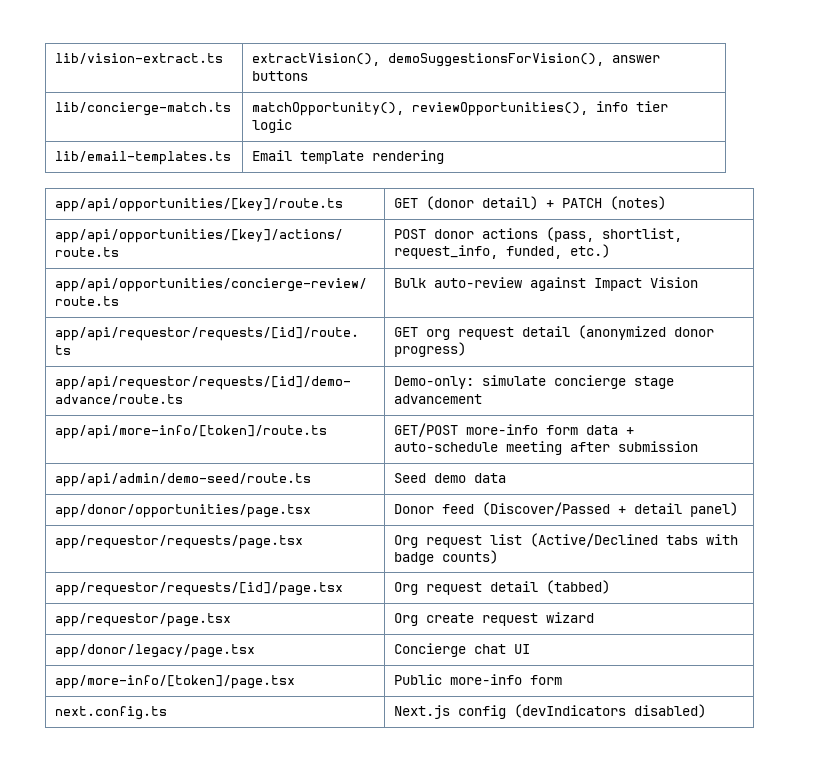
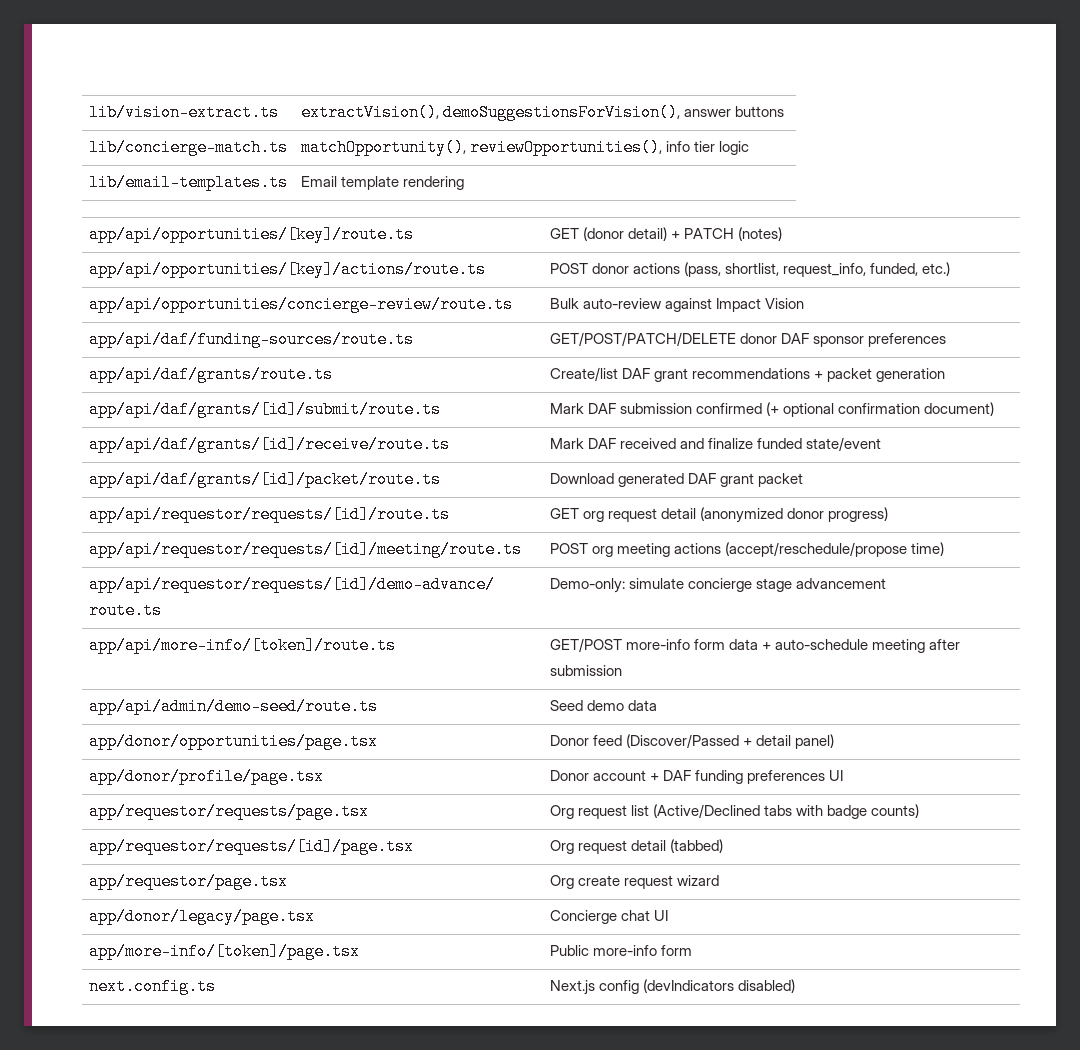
(699, 282) none -> [88,331,414,348] [549,332,947,347] [88,366,333,383] [549,367,946,382] [88,401,441,418] [549,402,995,417] [88,436,450,453] [549,437,882,451] [88,471,441,488] [549,473,804,487] // app/api/daf/funding-sources/route.ts | GET/POST/PATCH/DELETE donor DAF sponsor preferences // app/api/daf/grants/route.ts | Create/list DAF grant recommendations + packet generation // app/api/daf/grants/[id]/submit/route.ts | Mark DAF submission confirmed (+ optional confirmation document) // app/api/daf/grants/[id]/receive/route.ts | Mark DAF received and finalize funded state/event // app/api/daf/grants/[id]/packet/route.ts | Download generated DAF grant packet
(467, 349) none -> [88,541,522,558] [549,542,945,557] // app/api/requestor/requests/[id]/meeting/route.ts | POST org meeting actions (accept/reschedule/propose time)
(739, 509) none -> [88,768,324,785] [549,770,844,784] // app/donor/profile/page.tsx | Donor account + DAF funding preferences UI

